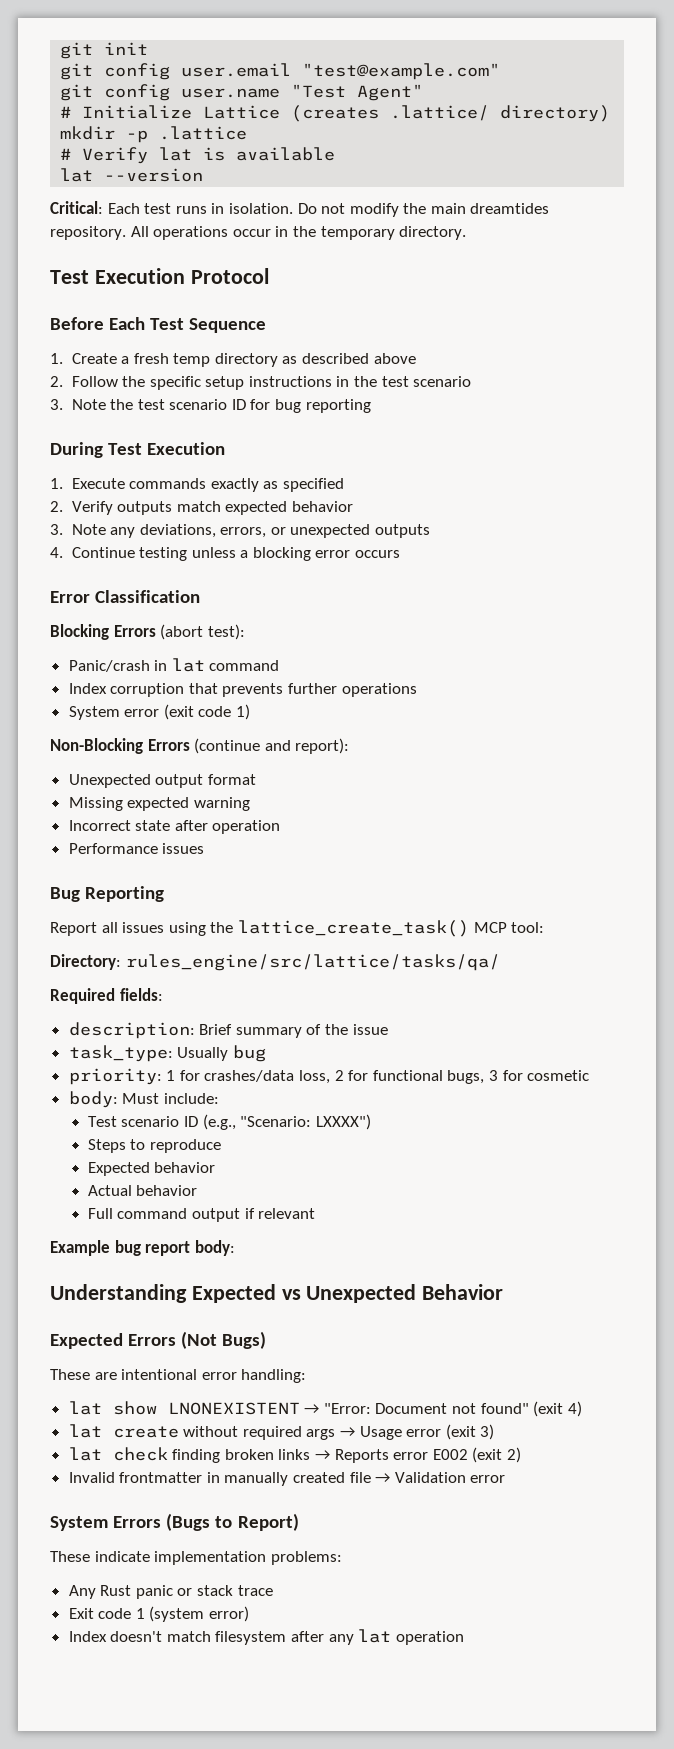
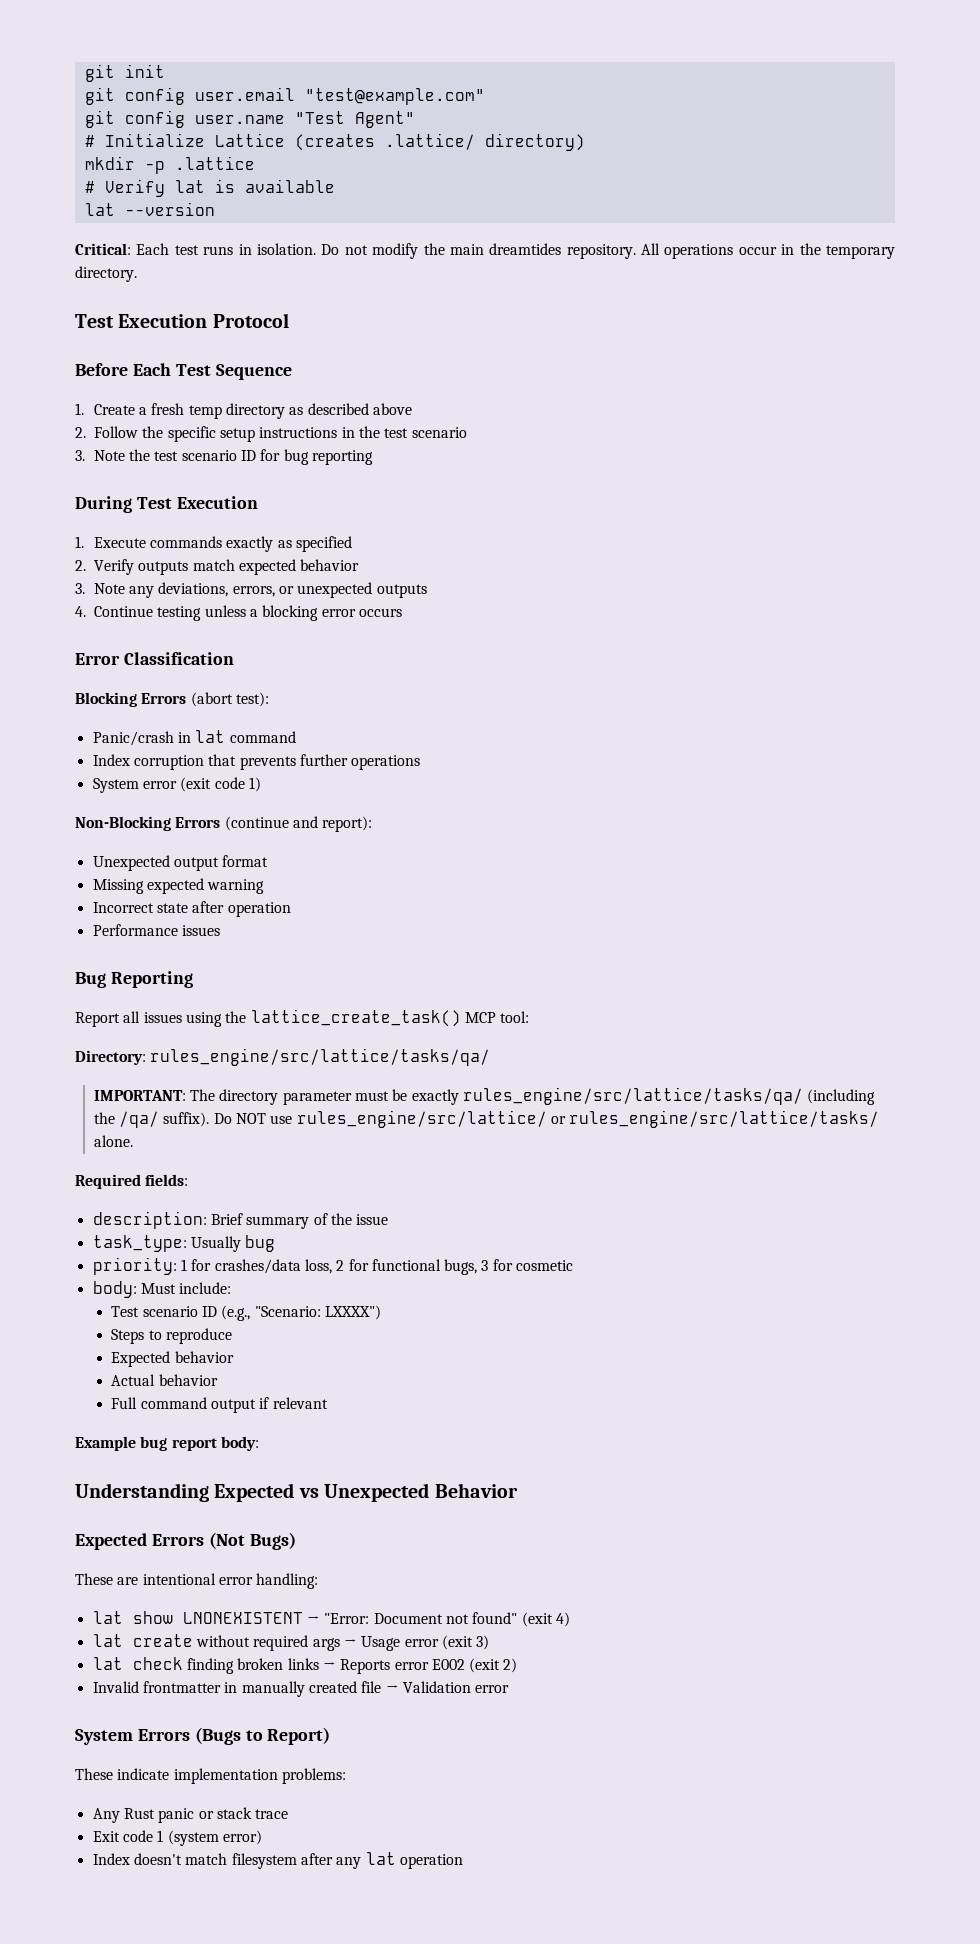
(500, 962) none -> [93,1087,876,1105] [93,1110,880,1128] [93,1135,133,1147] // IMPORTANT: The directory parameter must be exactly rules_engine/src/lattice/tasks/qa/ (including the /qa/ suffix). Do NOT use rules_engine/src/lattice/ or rules_engine/src/lattice/tasks/ alone.

